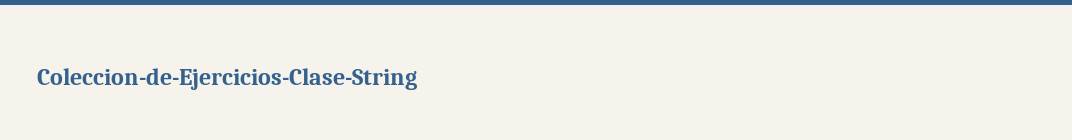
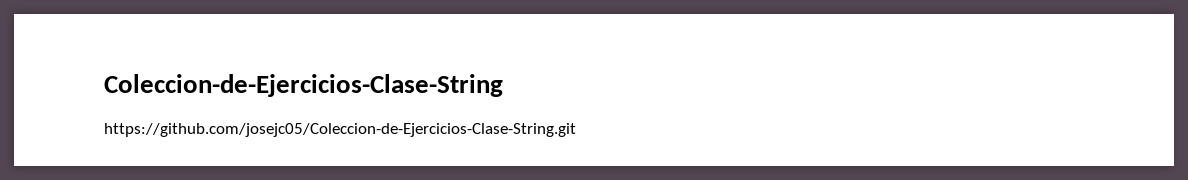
(417, 79) none -> [104,123,576,137] // https://github.com/josejc05/Coleccion-de-Ejercicios-Clase-String.git

